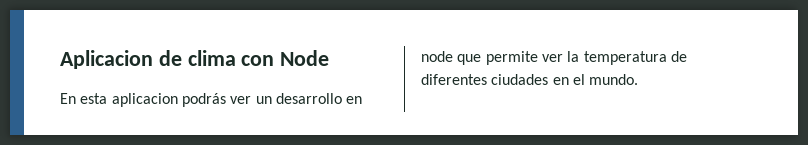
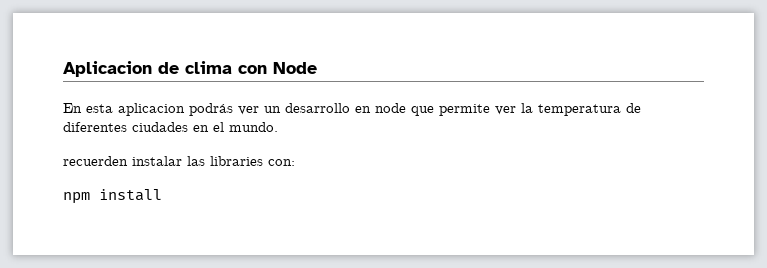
(639, 79) none -> [63,156,295,166] [63,189,162,204] // recuerden instalar las libraries con: // npm install

